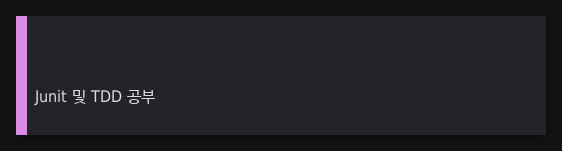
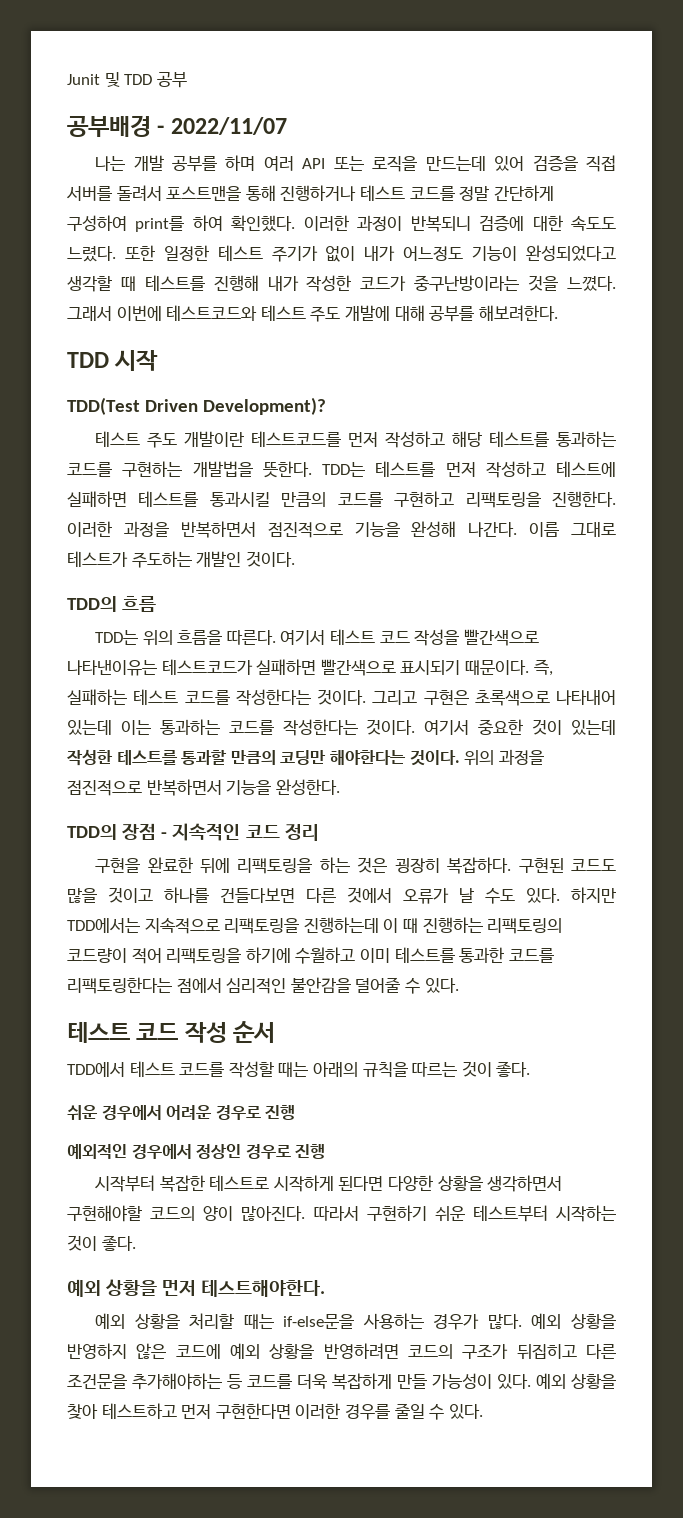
(155, 97) none -> [67,115,287,137] [95,155,617,172] [66,185,554,201] [67,215,616,232] [67,245,616,262] [67,275,617,292] [67,305,558,322] [67,350,159,371] [67,397,327,415] [95,431,616,448] [67,461,616,478] [67,491,616,508] [67,521,616,538] [67,551,295,568] [67,596,157,612] [95,629,539,646] [67,659,553,676] [67,689,616,706] [67,719,616,736] [67,749,544,766] [67,779,340,796] [67,823,319,841] [95,857,616,874] [67,887,616,904] [67,917,563,934] [67,947,554,964] [67,977,459,994] [67,1021,276,1043] [67,1061,531,1078] [67,1105,296,1120] [67,1144,326,1159] [95,1175,563,1192] [67,1205,616,1222] [67,1235,136,1251] [67,1279,326,1297] [95,1313,616,1330] [67,1343,616,1360] [67,1373,616,1390] [67,1403,483,1420] // 공부배경 - 2022/11/07 // 나는 개발 공부를 하며 여러 API 또는 로직을 만드는데 있어 검증을 직접 서버를 돌려서 포스트맨을 통해 진행하거나 테스트 코드를 정말 간단하게 구성하여 print를 하여 확인했다. 이러한 과정이 반복되니 검증에 대한 속도도 느렸다. 또한 일정한 테스트 주기가 없이 내가 어느정도 기능이 완성되었다고 생각할 때 테스트를 진행해 내가 작성한 코드가 중구난방이라는 것을 느꼈다. 그래서 이번에 테스트코드와 테스트 주도 개발에 대해 공부를 해보려한다. // TDD 시작 // TDD(Test Driven Development)? // 테스트 주도 개발이란 테스트코드를 먼저 작성하고 해당 테스트를 통과하는 코드를 구현하는 개발법을 뜻한다. TDD는 테스트를 먼저 작성하고 테스트에 실패하면 테스트를 통과시킬 만큼의 코드를 구현하고 리팩토링을 진행한다. 이러한 과정을 반복하면서 점진적으로 기능을 완성해 나간다. 이름 그대로 테스트가 주도하는 개발인 것이다. // TDD의 흐름 // TDD는 위의 흐름을 따른다. 여기서 테스트 코드 작성을 빨간색으로 나타낸이유는 테스트코드가 실패하면 빨간색으로 표시되기 때문이다. 즉, 실패하는 테스트 코드를 작성한다는 것이다. 그리고 구현은 초록색으로 나타내어 있는데 이는 통과하는 코드를 작성한다는 것이다. 여기서 중요한 것이 있는데 작성한 테스트를 통과할 만큼의 코딩만 해야한다는 것이다. 위의 과정을 점진적으로 반복하면서 기능을 완성한다. // TDD의 장점 - 지속적인 코드 정리 // 구현을 완료한 뒤에 리팩토링을 하는 것은 굉장히 복잡하다. 구현된 코드도 많을 것이고 하나를 건들다보면 다른 것에서 오류가 날 수도 있다. 하지만 TDD에서는 지속적으로 리팩토링을 진행하는데 이 때 진행하는 리팩토링의 코드량이 적어 리팩토링을 하기에 수월하고 이미 테스트를 통과한 코드를 리팩토링한다는 점에서 심리적인 불안감을 덜어줄 수 있다. // 테스트 코드 작성 순서 // TDD에서 테스트 코드를 작성할 때는 아래의 규칙을 따르는 것이 좋다. // 쉬운 경우에서 어려운 경우로 진행 // 예외적인 경우에서 정상인 경우로 진행 // 시작부터 복잡한 테스트로 시작하게 된다면 다양한 상황을 생각하면서 구현해야할 코드의 양이 많아진다. 따라서 구현하기 쉬운 테스트부터 시작하는 것이 좋다. // 예외 상황을 먼저 테스트해야한다. // 예외 상황을 처리할 때는 if-else문을 사용하는 경우가 많다. 예외 상황을 반영하지 않은 코드에 예외 상황을 반영하려면 코드의 구조가 뒤집히고 다른 조건문을 추가해야하는 등 코드를 더욱 복잡하게 만들 가능성이 있다. 예외 상황을 찾아 테스트하고 먼저 구현한다면 이러한 경우를 줄일 수 있다.

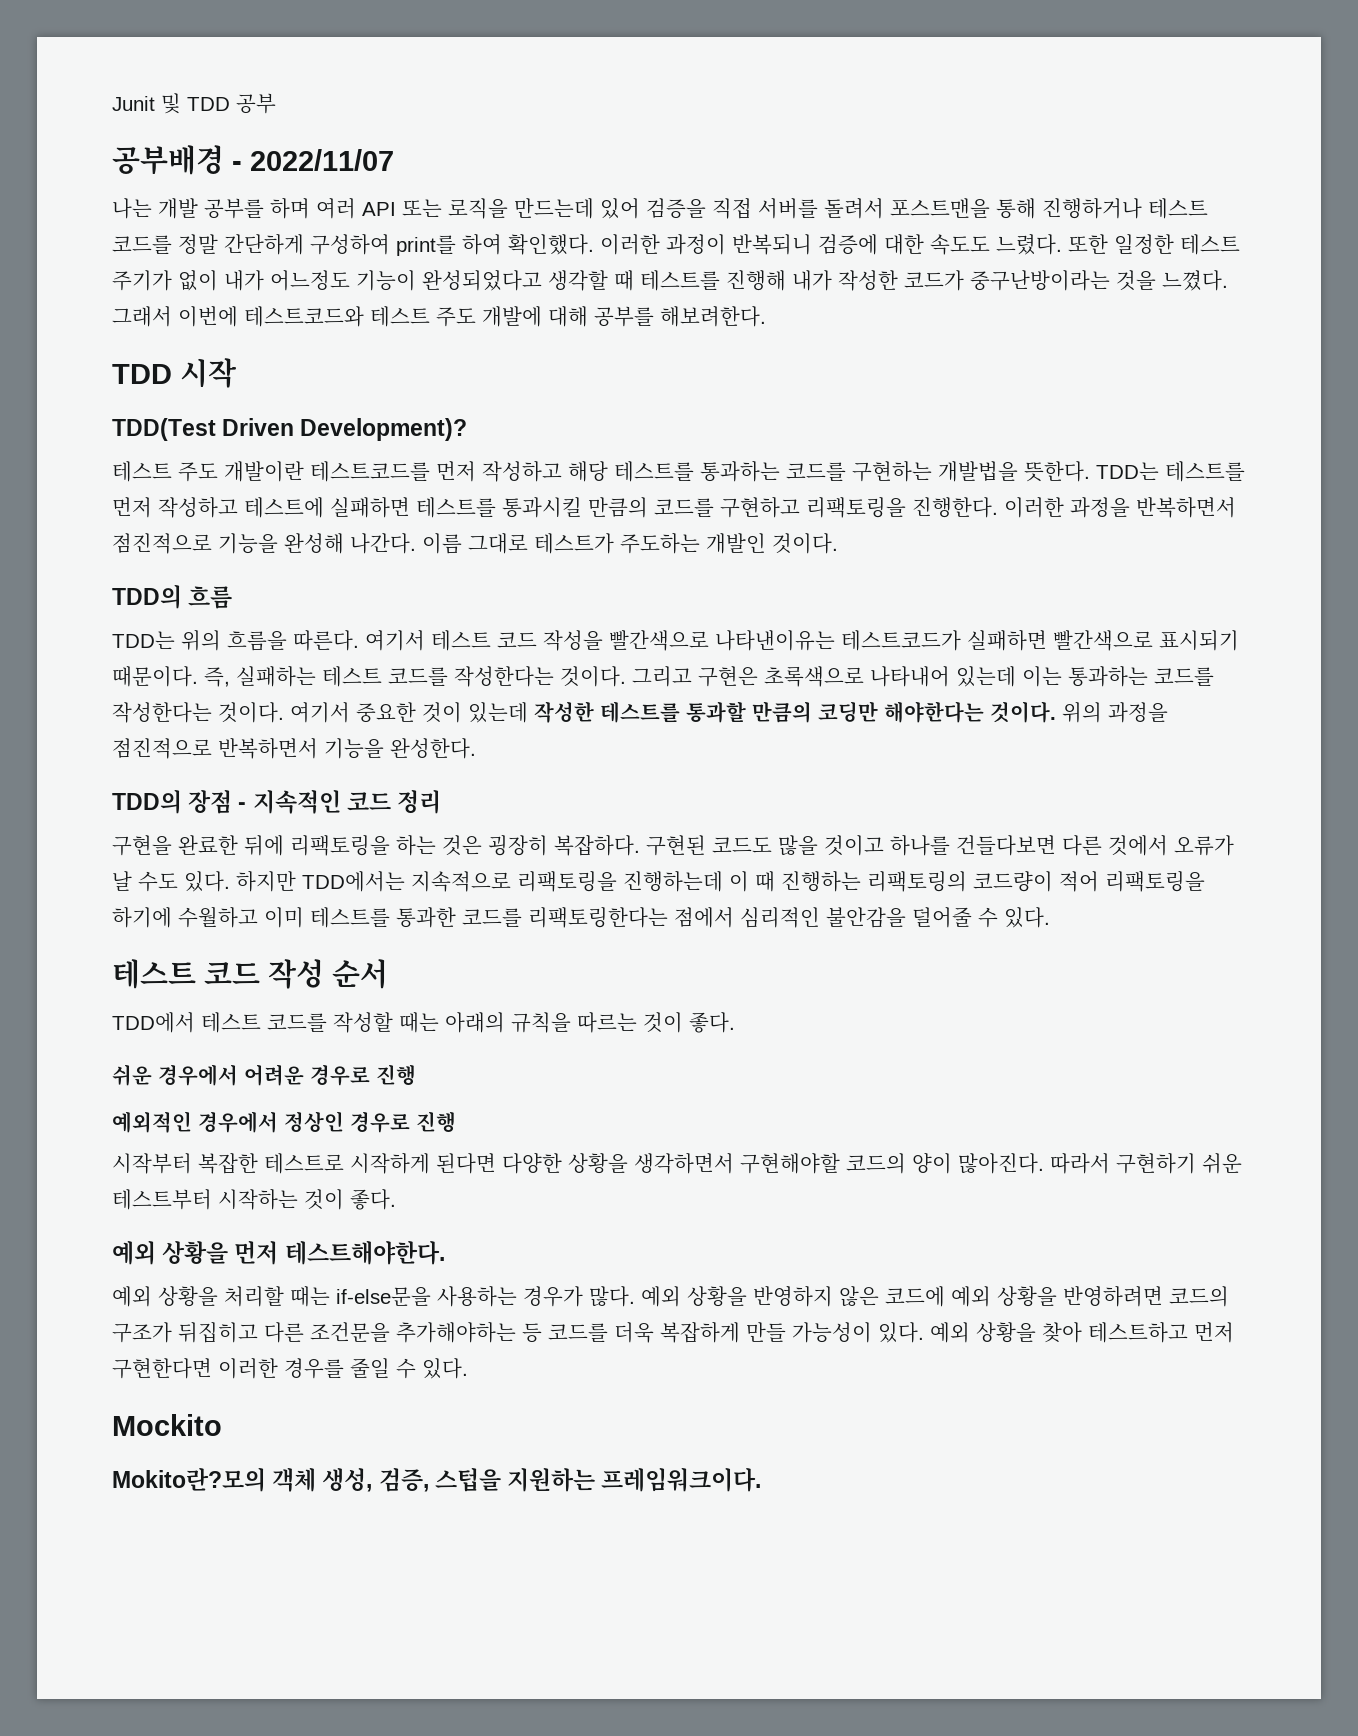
(483, 1411) none -> [112,1414,222,1436] [112,1468,762,1492] // Mockito // Mokito란?모의 객체 생성, 검증, 스텁을 지원하는 프레임워크이다.

